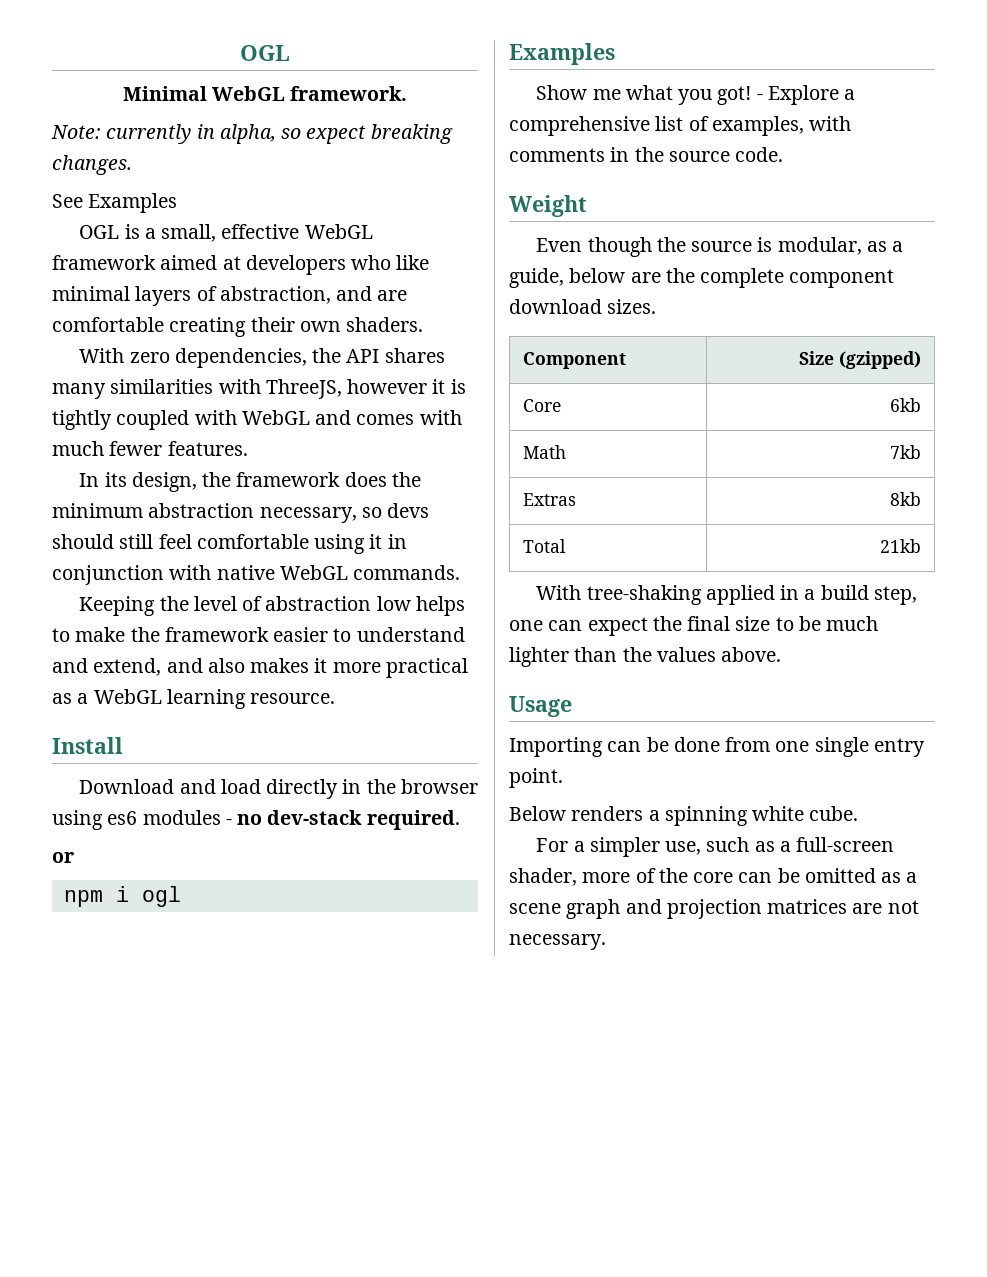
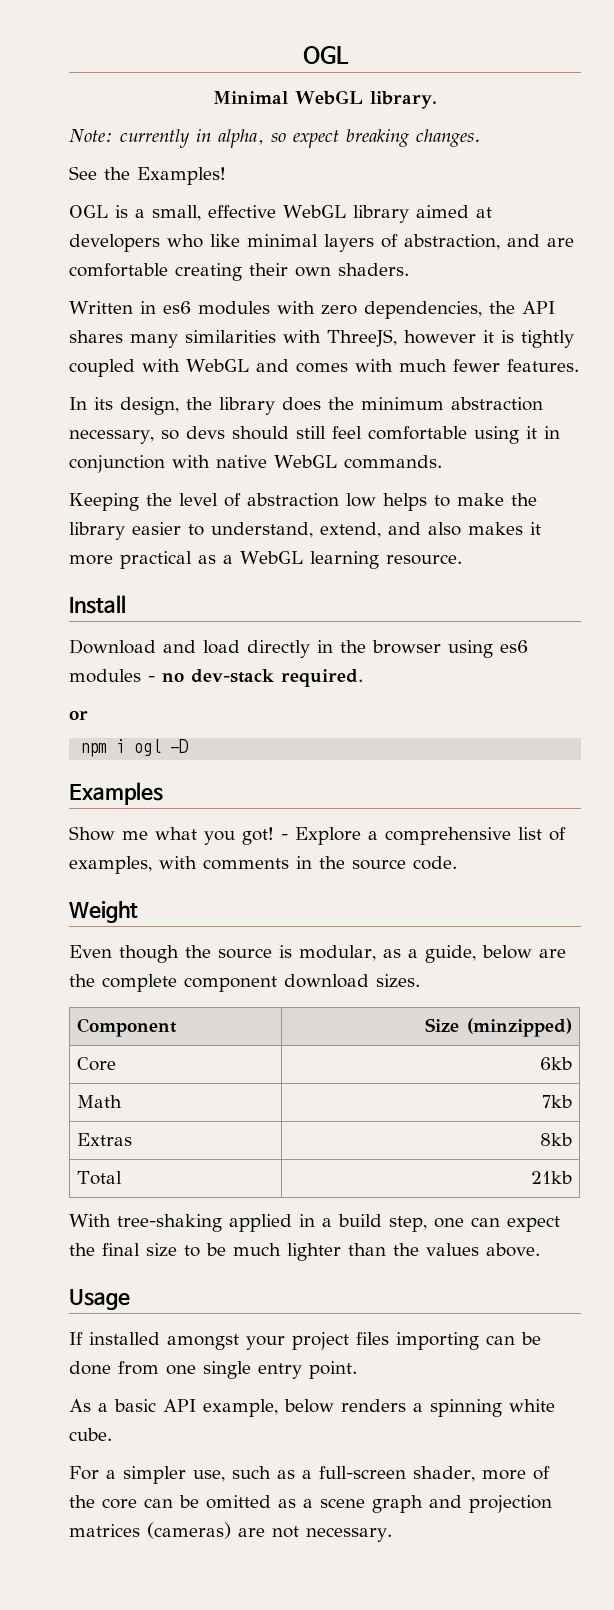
[290,86,408,101] framework. -> [370,91,438,109] library.
[88,193,178,213] Examples -> [104,167,226,185] the Examples!
[52,255,156,270] framework -> [352,205,409,223] library
[79,348,125,363] With -> [69,301,315,315] Written in es6 modules with
[236,472,341,487] framework -> [219,397,275,415] library
[164,627,269,642] framework -> [69,522,125,540] library
[356,627,465,642] [52,658,88,673] understand and -> [211,522,313,538] understand,
(181, 896) none -> [170,739,189,753] -D
[838,351,921,369] (gzipped) -> [466,1018,572,1037] (minzipped)
[509,737,603,757] Importing -> [69,1332,479,1350] If installed amongst your project files importing
[509,806,566,821] Below -> [69,1399,334,1417] As a basic API example, below
(848, 906) none -> [147,1522,231,1539] (cameras)

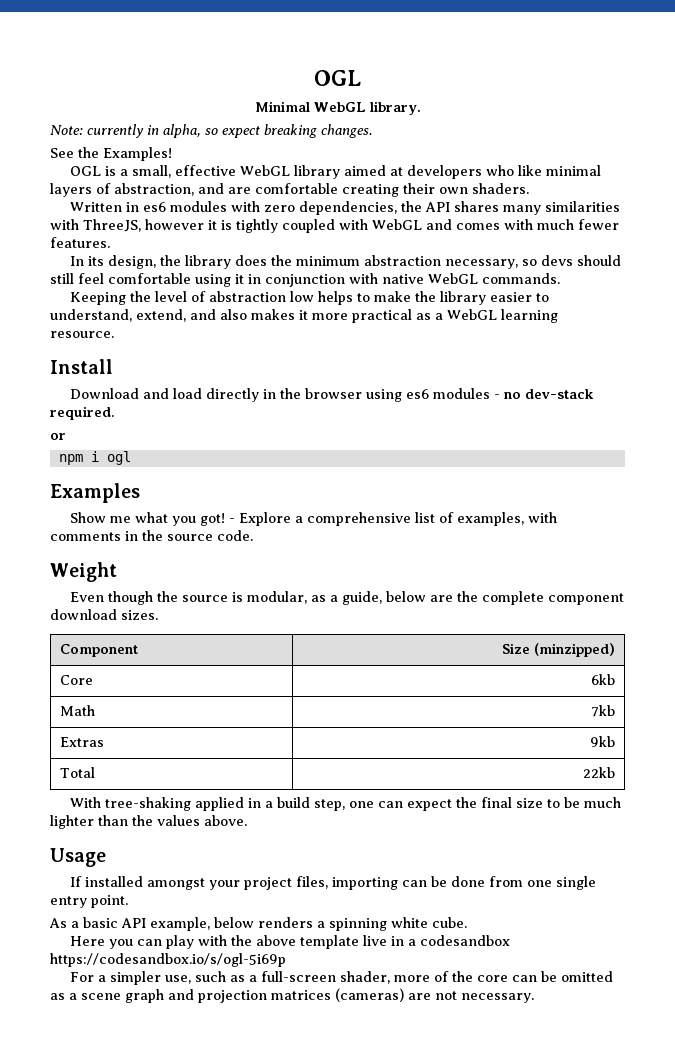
[170,739,189,753] -D -> (131, 458) none
[539,1133,572,1146] 8kb -> [589,736,615,747] 9kb
[530,1171,572,1184] 21kb -> [582,767,615,778] 22kb
[356,1332,389,1345] files -> [296,876,329,889] files,
(112, 1434) none -> [70,935,511,949] [50,953,286,967] // Here you can play with the above template live in a codesandbox https://codesandbox.io/s/ogl-5i69p

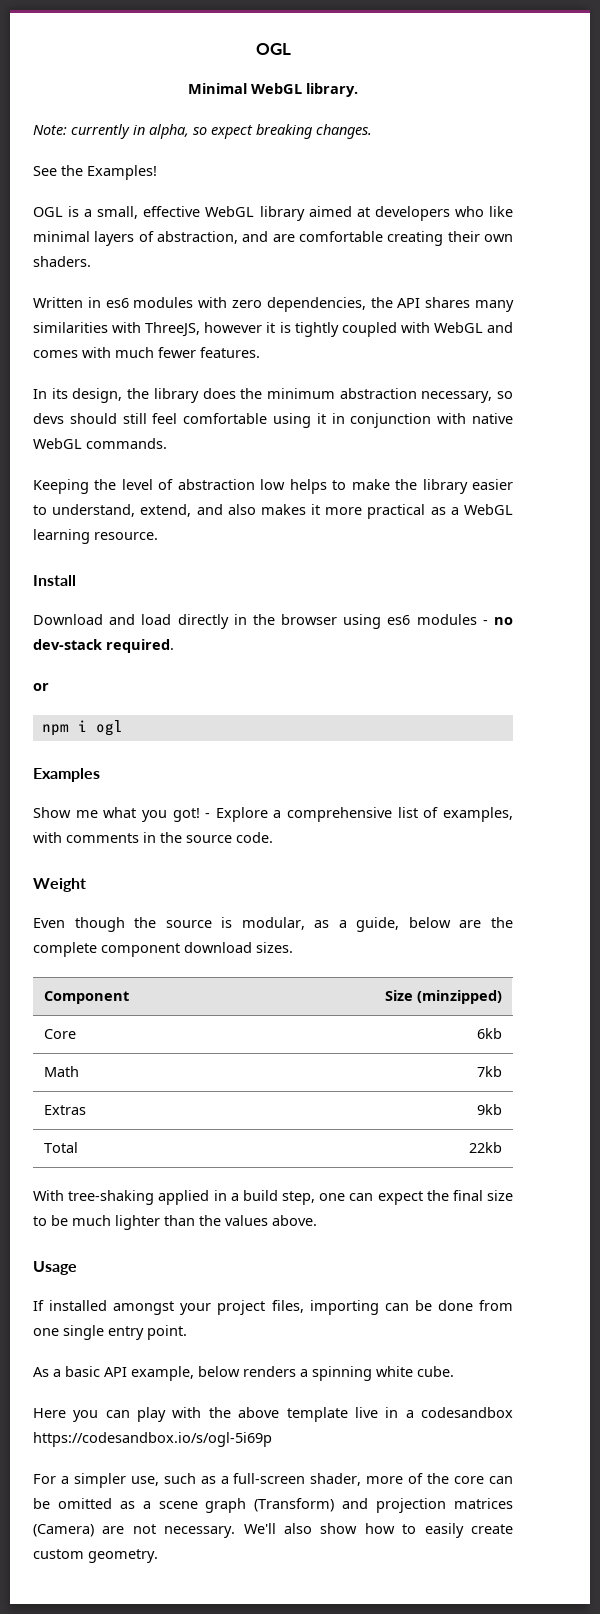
(164, 996) none -> [254,1498,335,1512] (Transform)
[335,988,404,1002] (cameras) -> [33,1524,94,1537] (Camera)
(534, 998) none -> [243,1523,513,1538] [33,1549,158,1563] We'll also show how to easily create custom geometry.

